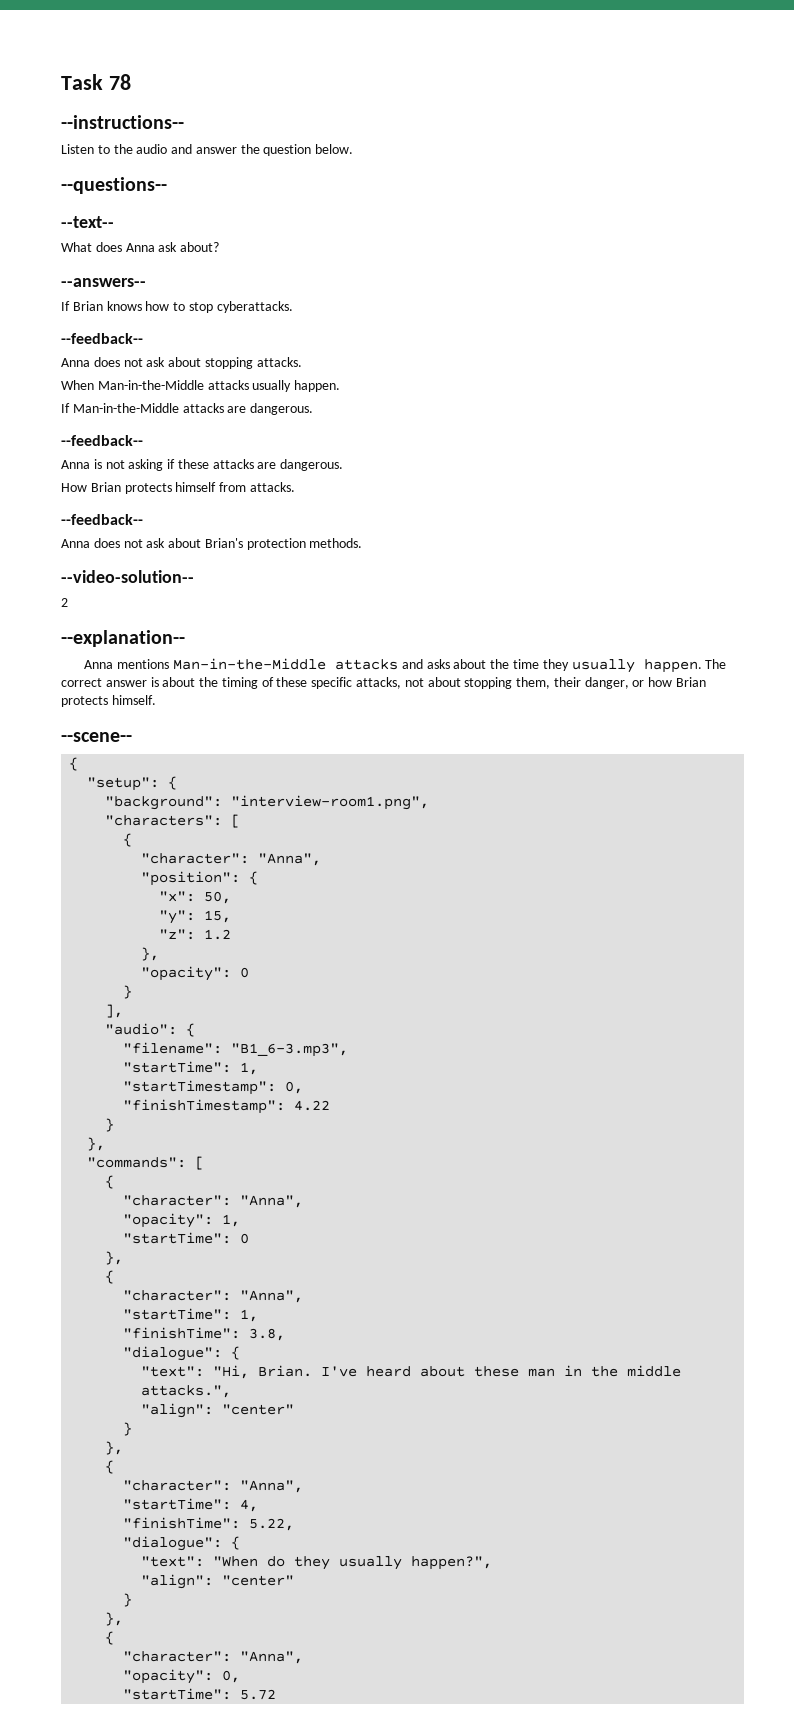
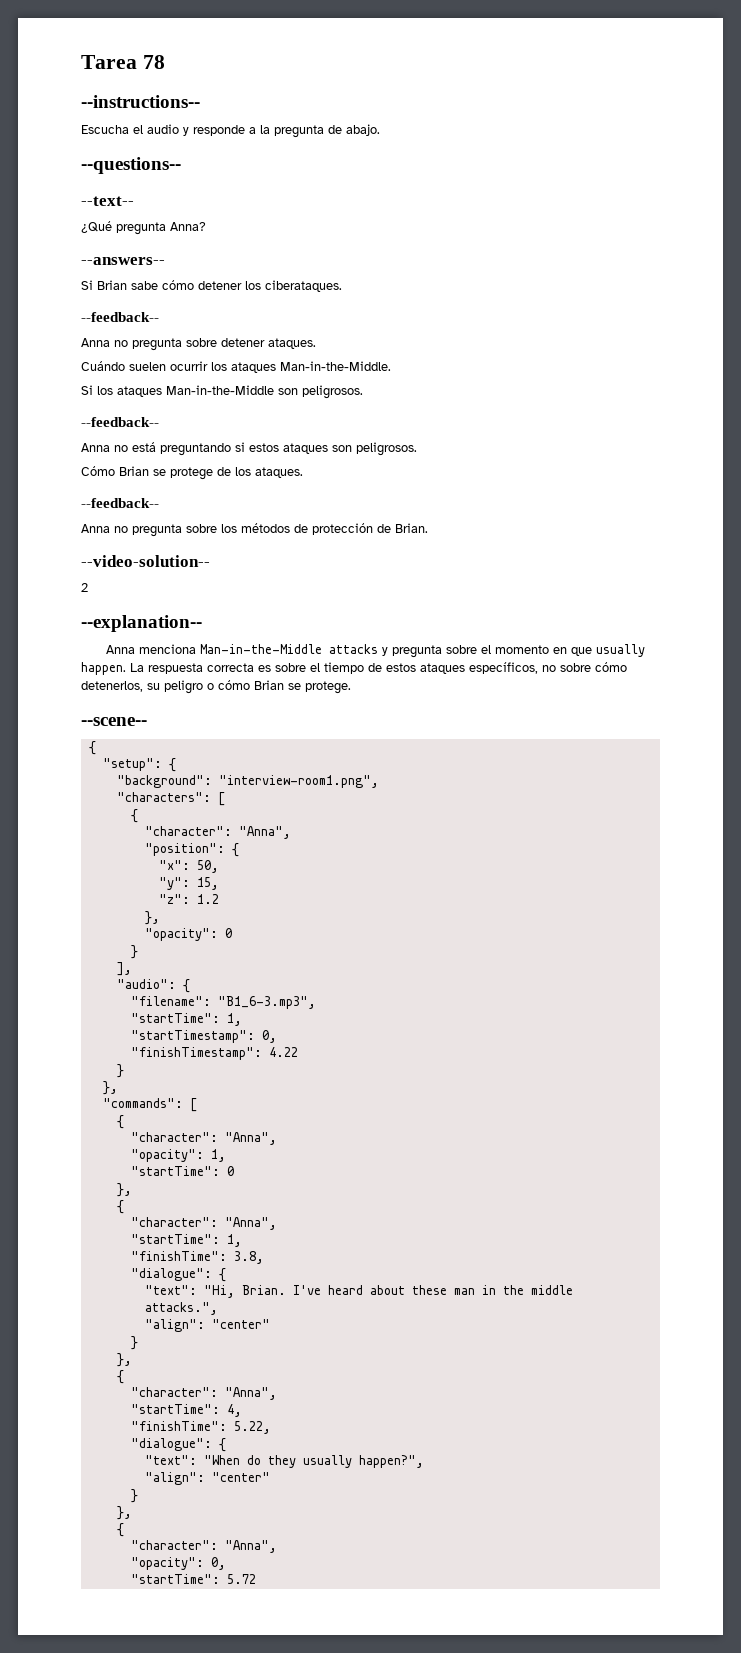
[61,74,103,90] Task -> [81,55,137,69] Tarea
[61,144,354,156] [61,177,167,194] [61,216,114,228] [61,242,220,252] [61,278,146,287] [61,301,293,313] [61,333,143,344] [61,357,302,369] [61,380,341,392] [61,403,314,415] [61,435,143,446] [61,459,344,471] [61,482,295,494] [61,514,143,525] [61,538,363,550] Listen to the audio and answer the question below. // --questions-- // --text-- // What does Anna ask about? // --answers-- // If Brian knows how to stop cyberattacks. // --feedback-- // Anna does not ask about stopping attacks. // When Man-in-the-Middle attacks usually happen. // If Man-in-the-Middle attacks are dangerous. // --feedback-- // Anna is not asking if these attacks are dangerous. // How Brian protects himself from attacks. // --feedback-- // Anna does not ask about Brian's protection methods. -> [81,124,380,138] [81,157,181,174] [81,196,134,206] [81,221,206,235] [81,257,165,265] [81,280,342,292] [81,312,159,322] [81,338,316,351] [81,361,391,373] [81,385,363,399] [81,417,159,427] [81,442,417,456] [81,466,303,480] [81,498,159,508] [81,523,428,537] Escucha el audio y responde a la pregunta de abajo. // --questions-- // --text-- // ¿Qué pregunta Anna? // --answers-- // Si Brian sabe cómo detener los ciberataques. // --feedback-- // Anna no pregunta sobre detener ataques. // Cuándo suelen ocurrir los ataques Man-in-the-Middle. // Si los ataques Man-in-the-Middle son peligrosos. // --feedback-- // Anna no está preguntando si estos ataques son peligrosos. // Cómo Brian se protege de los ataques. // --feedback-- // Anna no pregunta sobre los métodos de protección de Brian.
[117,658,727,673] [61,677,707,689] [61,695,156,707] mentions Man-in-the-Middle attacks and asks about the time they usually happen. The correct answer is about the timing of these specific attacks, not about stopping them, their danger, or how Brian protects himself. -> [139,644,646,658] [81,662,627,675] [81,680,351,694] menciona Man-in-the-Middle attacks y pregunta sobre el momento en que usually happen. La respuesta correcta es sobre el tiempo de estos ataques específicos, no sobre cómo detenerlos, su peligro o cómo Brian se protege.

